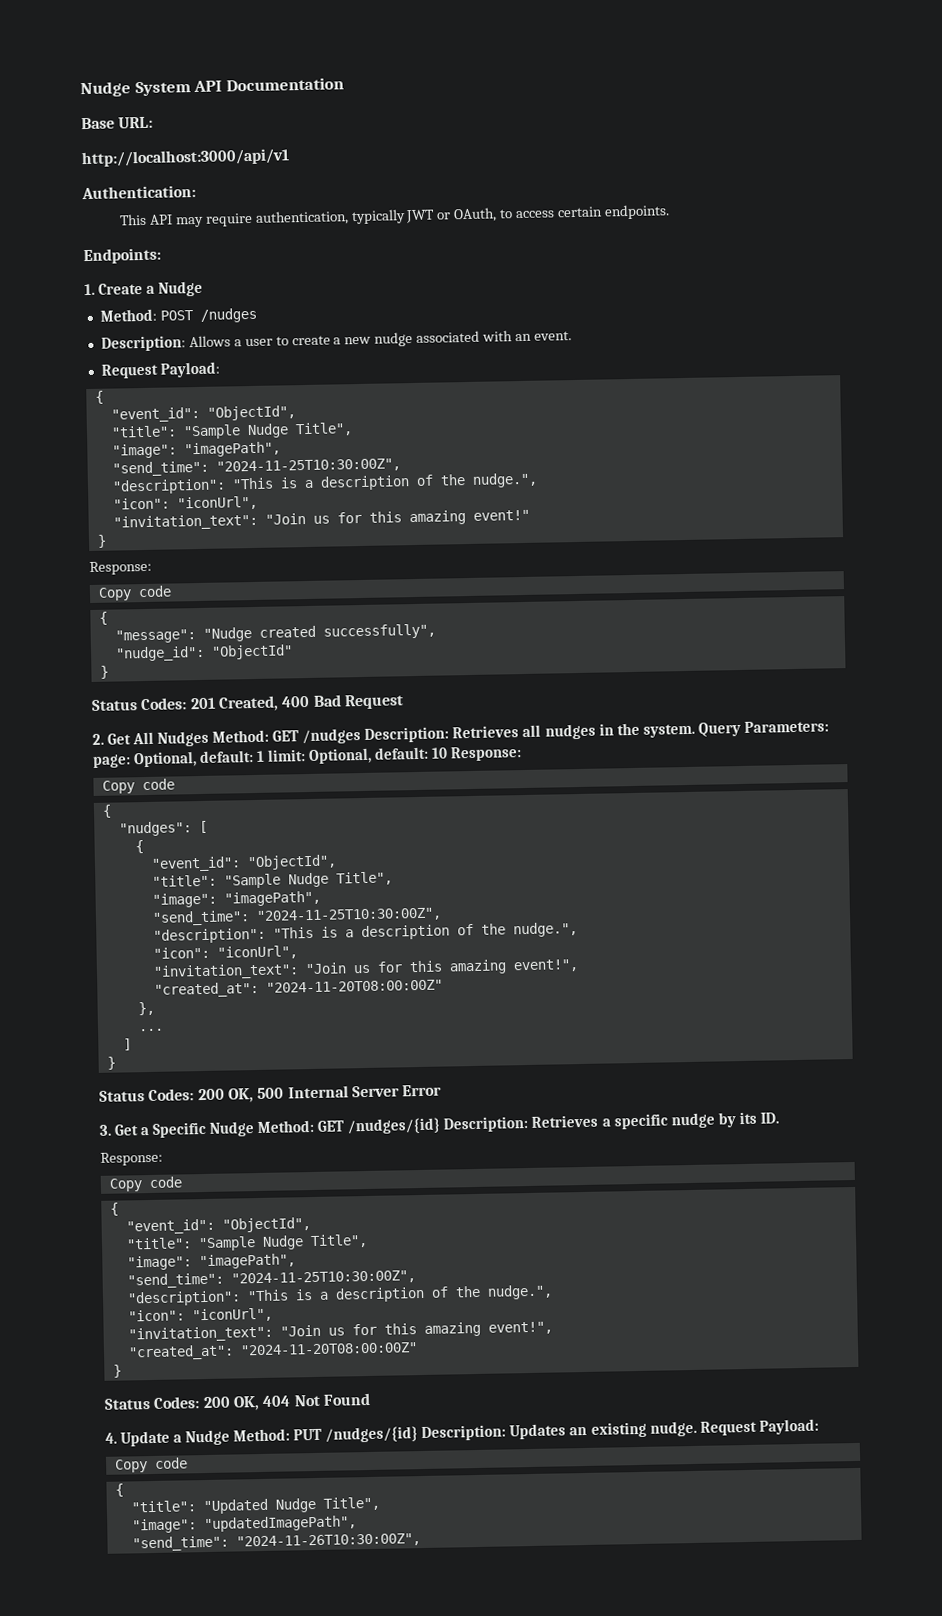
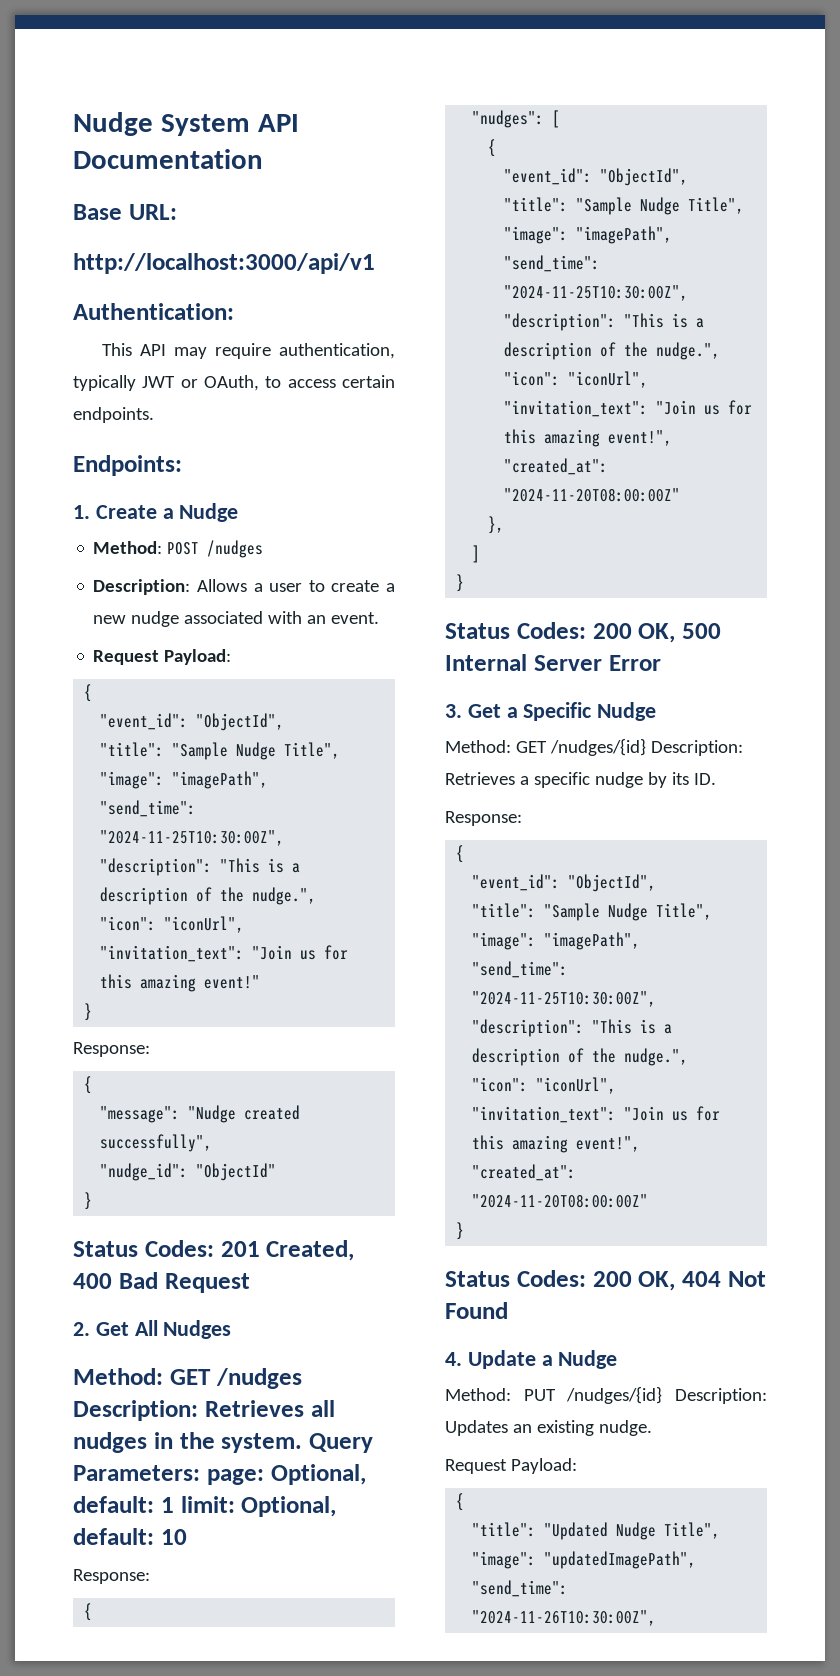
[97,585,172,601] // Copy code -> (150, 1049) none
(210, 738) none -> (232, 1329) //
[450,746,523,762] [101,778,175,794] Response: // Copy code -> [73,1569,150,1584] // Response:
[138,1028,164,1032] // ... -> (505, 525) none
(256, 1129) none -> (657, 711) //
[108,1176,182,1192] // Copy code -> (522, 818) none
(231, 1437) none -> (618, 1359) //
[699,1418,819,1436] [113,1457,188,1473] Request Payload: // Copy code -> [445,1458,577,1474] // Request Payload:

